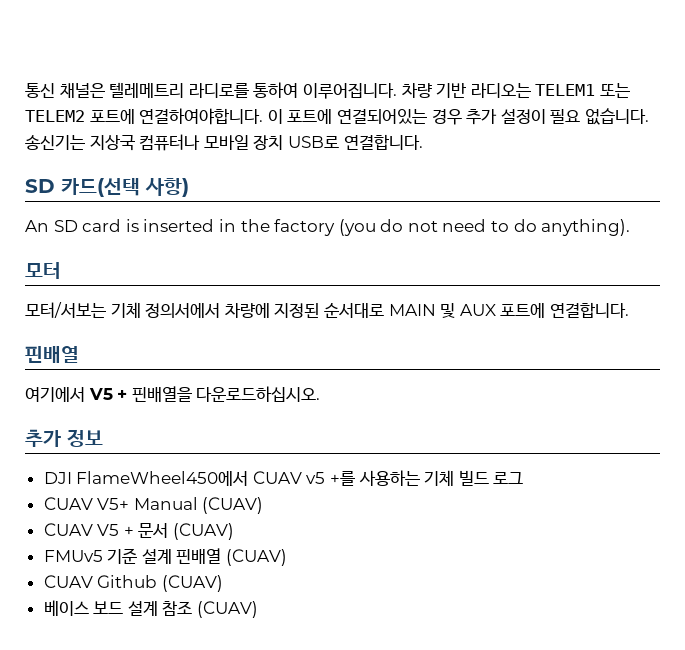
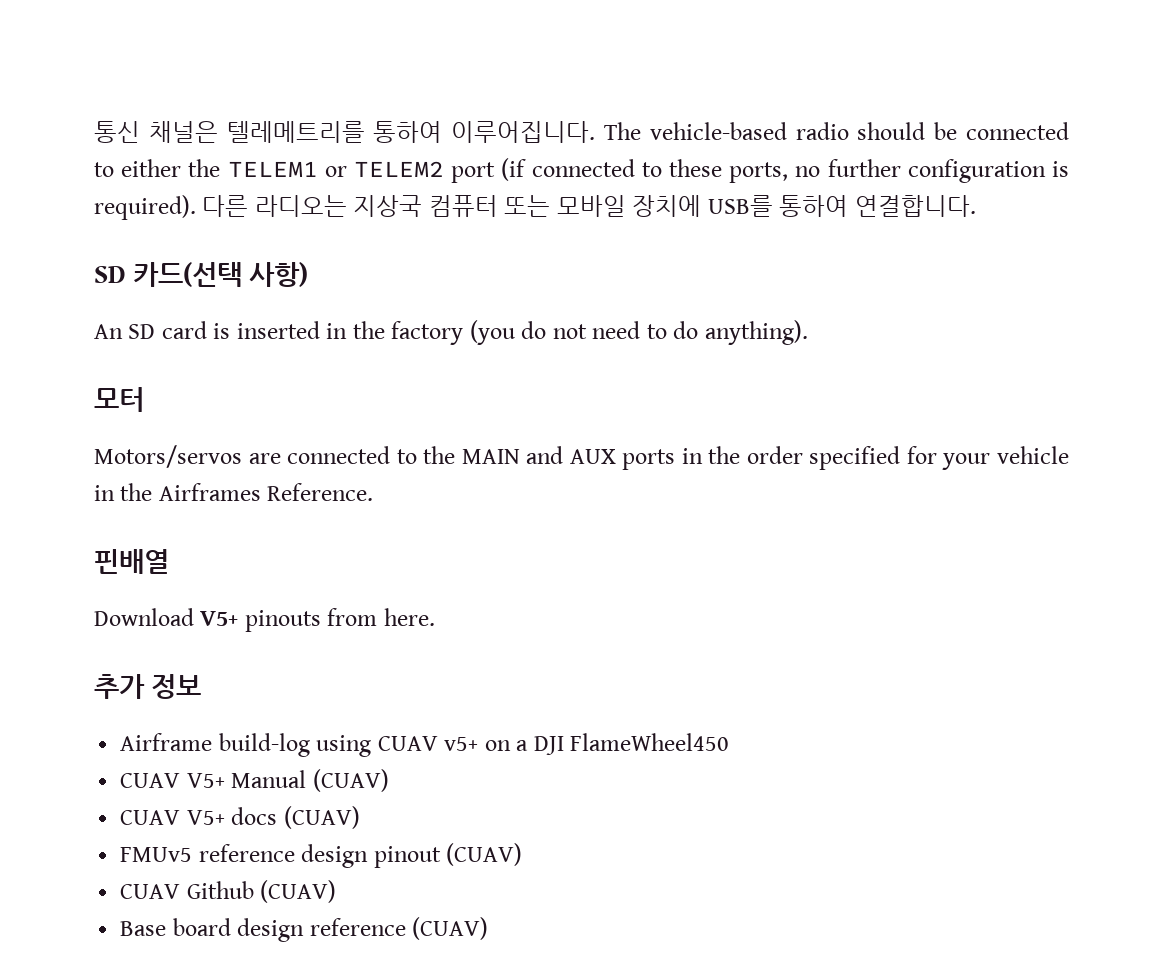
[109,82,630,99] [25,108,649,125] [25,134,339,151] 텔레메트리 라디로를 통하여 이루어집니다. 차량 기반 라디오는 TELEM1 또는 TELEM2 포트에 연결하여야합니다. 이 포트에 연결되어있는 경우 추가 설정이 필요 없습니다. 송신기는 지상국 컴퓨터나 모바일 장치 USB로 -> [226,121,1069,143] [94,158,1070,183] [94,195,849,220] 텔레메트리를 통하여 이루어집니다. The vehicle-based radio should be connected to either the TELEM1 or TELEM2 port (if connected to these ports, no further configuration is required). 다른 라디오는 지상국 컴퓨터 또는 모바일 장치에 USB를 통하여
[25,302,629,318] [25,346,79,363] [25,386,321,402] [25,429,103,447] [43,470,524,486] 모터/서보는 기체 정의서에서 차량에 지정된 순서대로 MAIN 및 AUX 포트에 연결합니다. // 핀배열 // 여기에서 V5 + 핀배열을 다운로드하십시오. // 추가 정보 // DJI FlameWheel450에서 CUAV v5 +를 사용하는 기체 빌드 로그 -> [94,445,1069,470] [94,483,374,501] [94,549,169,574] [94,608,435,632] [94,674,202,699] [120,733,730,757] Motors/servos are connected to the MAIN and AUX ports in the order specified for your vehicle in the Airframes Reference. // 핀배열 // Download V5+ pinouts from here. // 추가 정보 // Airframe build-log using CUAV v5+ on a DJI FlameWheel450
[97,523,169,538] V5 + 문서 -> [186,807,278,825] V5+ docs
[107,548,222,564] 기준 설계 핀배열 -> [198,844,441,868] reference design pinout
[43,600,193,616] 베이스 보드 설계 참조 -> [120,918,406,942] Base board design reference

